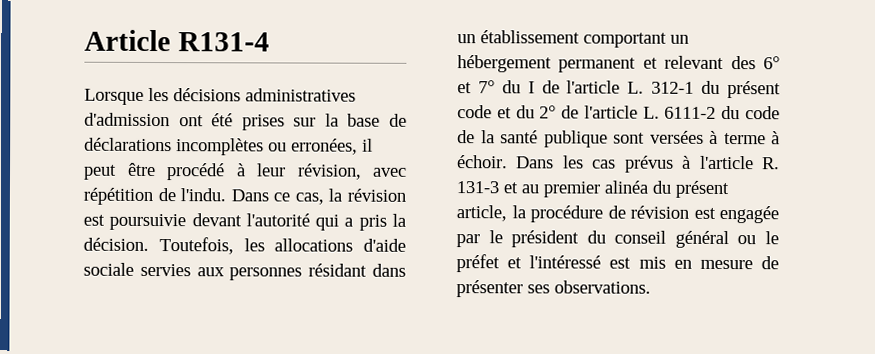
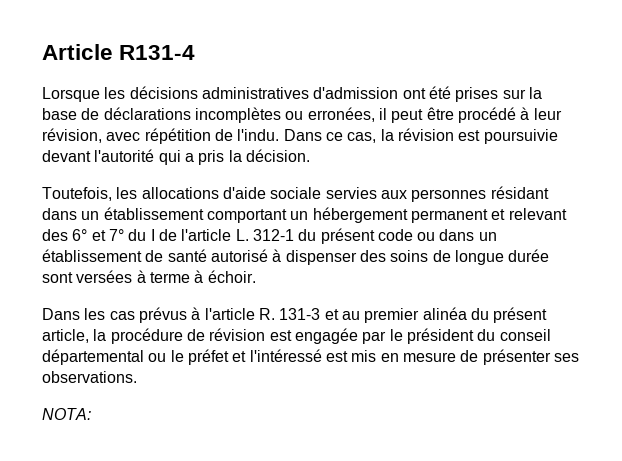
(149, 244) none -> (310, 155) //
[496,105,780,120] [457,130,608,148] et du 2° de l'article L. 6111-2 du code de la santé publique -> [417,229,497,241] [42,249,550,265] ou dans un établissement de santé autorisé à dispenser des soins de longue durée
(508, 162) none -> (256, 276) //
[674,230,729,249] général -> [42,349,144,365] départemental
(651, 287) none -> [42,408,91,420] // NOTA:

